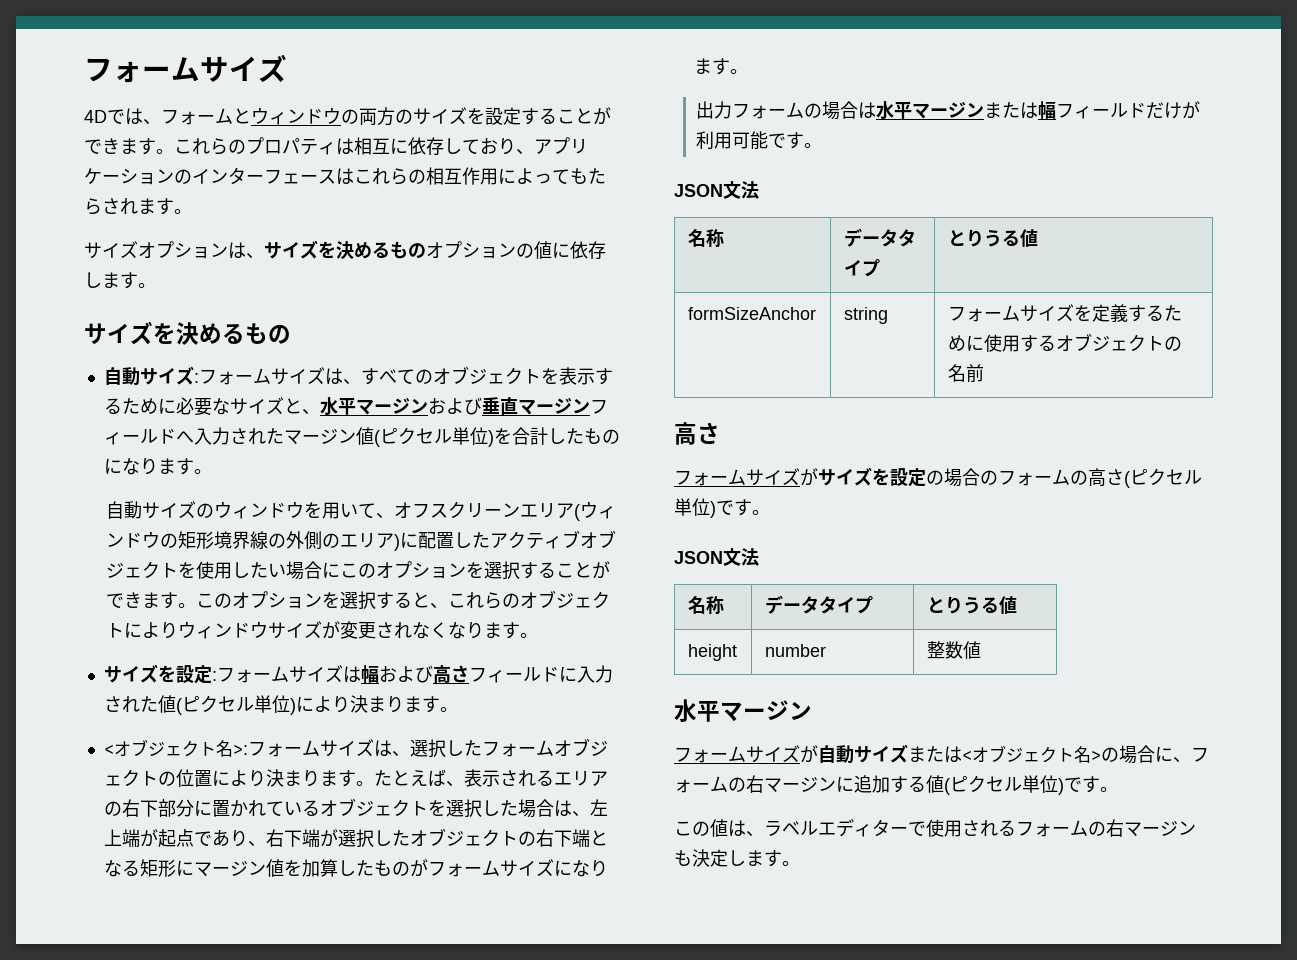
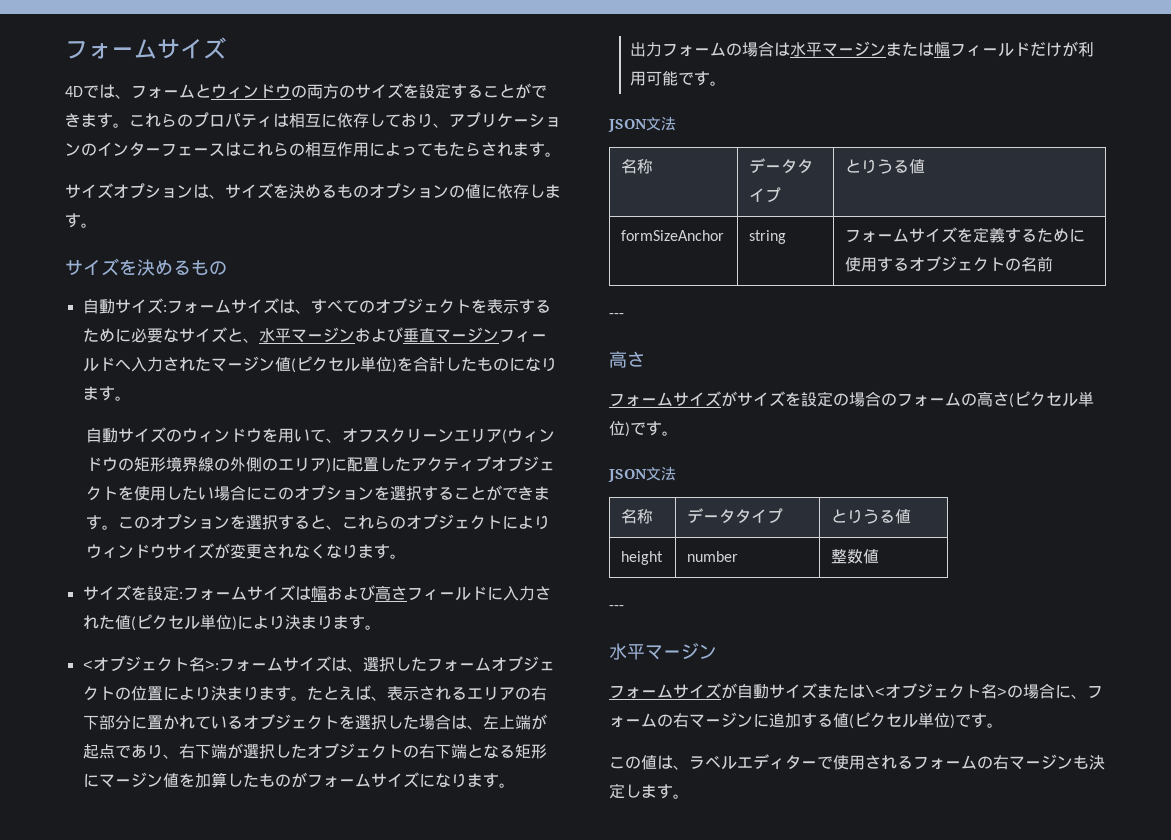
(984, 373) none -> [609,313,624,318] // ---
(981, 650) none -> [609,605,624,610] // ---
[962,750,972,761] < -> [865,685,885,697] \<

